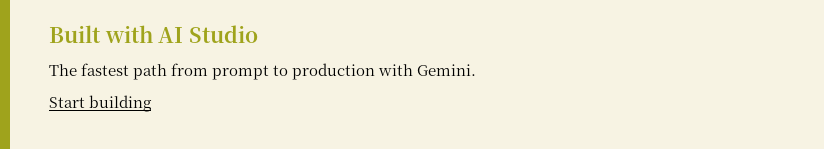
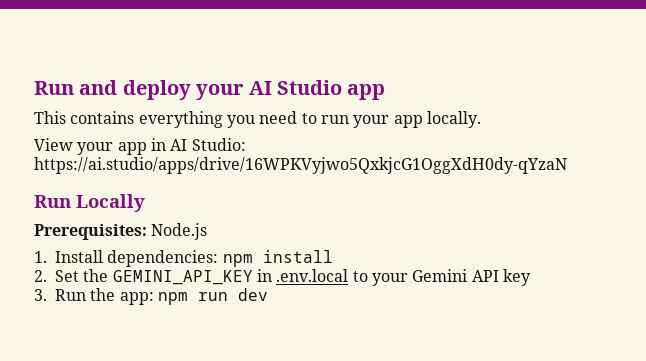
[49,25,259,43] [49,63,477,80] [49,95,153,112] Built with AI Studio // The fastest path from prompt to production with Gemini. // Start building -> [34,80,386,100] [34,111,481,128] [34,138,246,155] [34,157,567,174] [34,194,145,212] [34,223,208,240] [34,250,333,267] [34,269,531,286] [34,288,268,305] Run and deploy your AI Studio app // This contains everything you need to run your app locally. // View your app in AI Studio: https://ai.studio/apps/drive/16WPKVyjwo5QxkjcG1OggXdH0dy-qYzaN // Run Locally // Prerequisites: Node.js // 1. Install dependencies: npm install // 2. Set the GEMINI_API_KEY in .env.local to your Gemini API key // 3. Run the app: npm run dev

